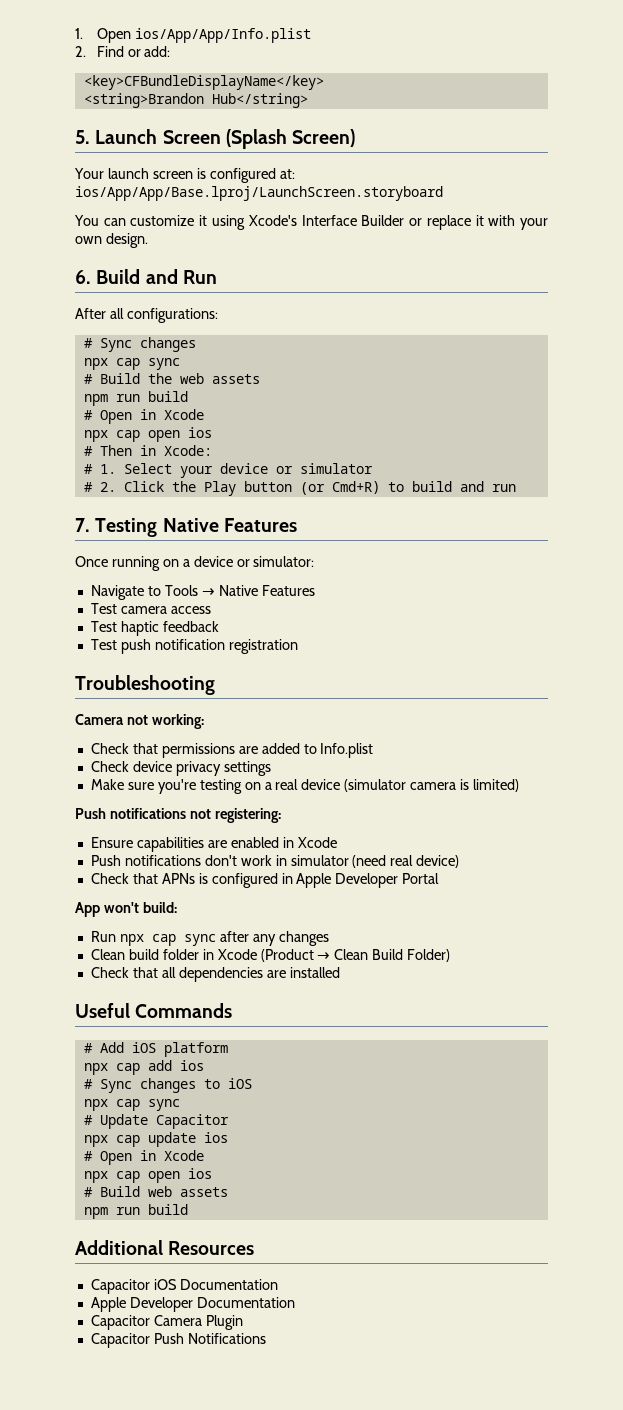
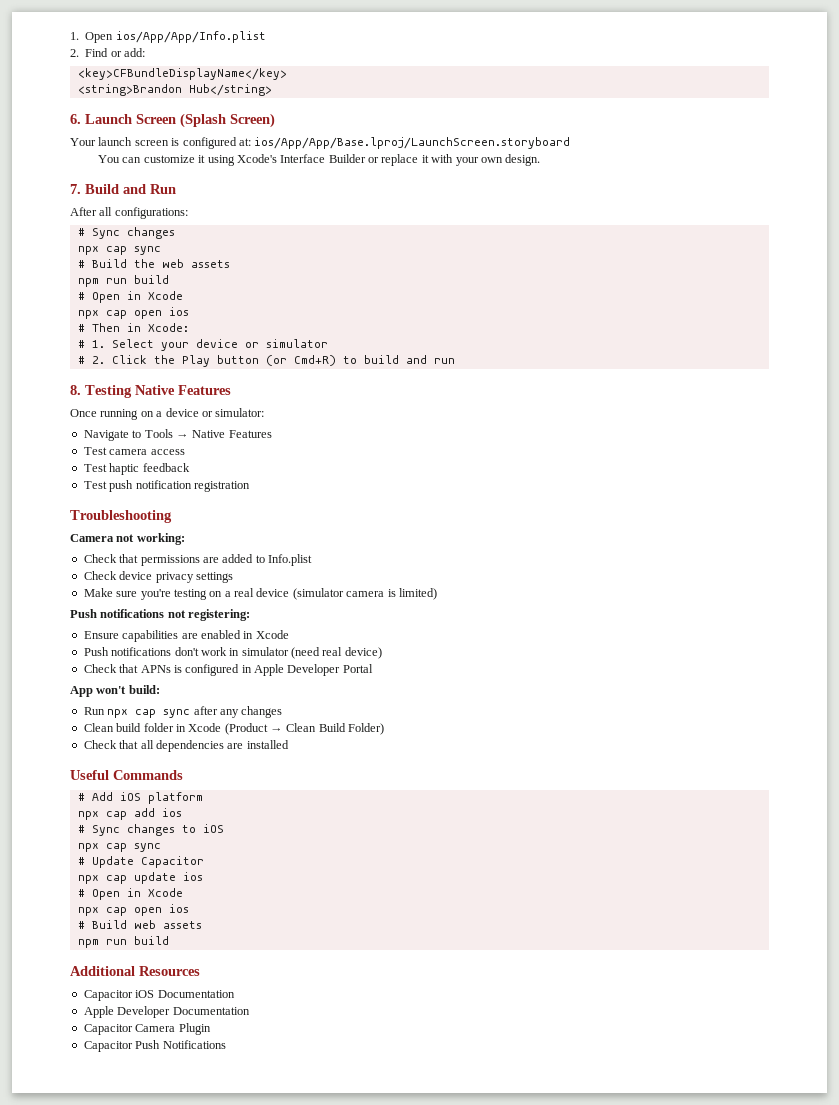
[75,130,90,144] 5. -> [70,114,81,124] 6.
[75,270,91,284] 6. -> [70,184,81,194] 7.
[75,518,90,532] 7. -> [70,385,81,395] 8.

